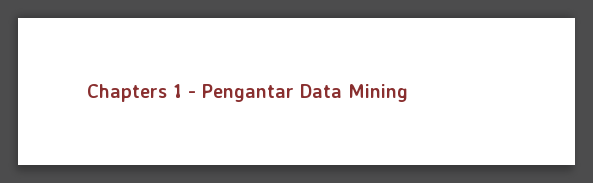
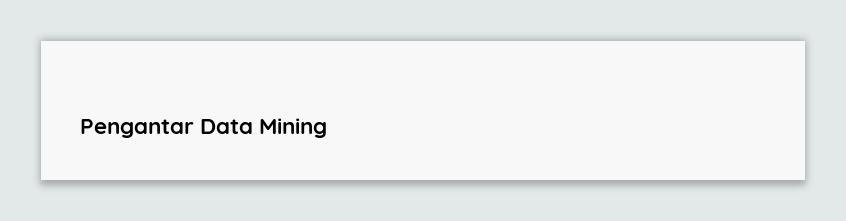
[87,84,196,102] Chapters 1 - -> (80, 128) none

